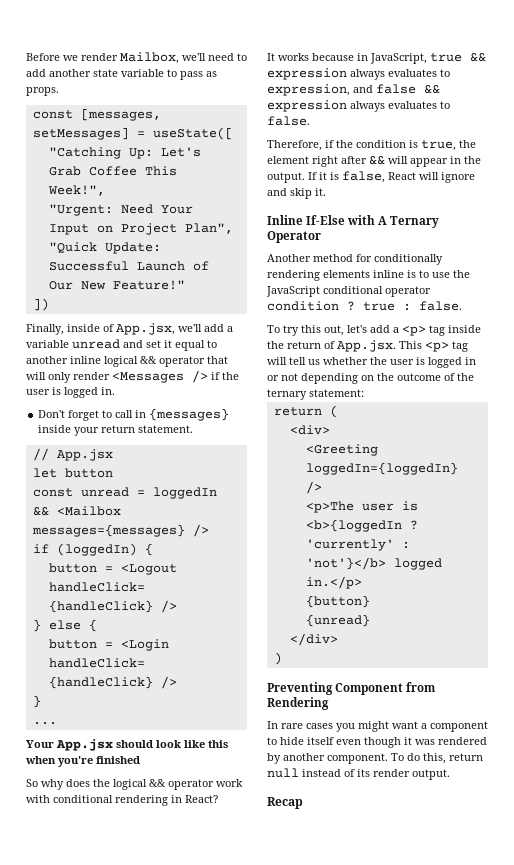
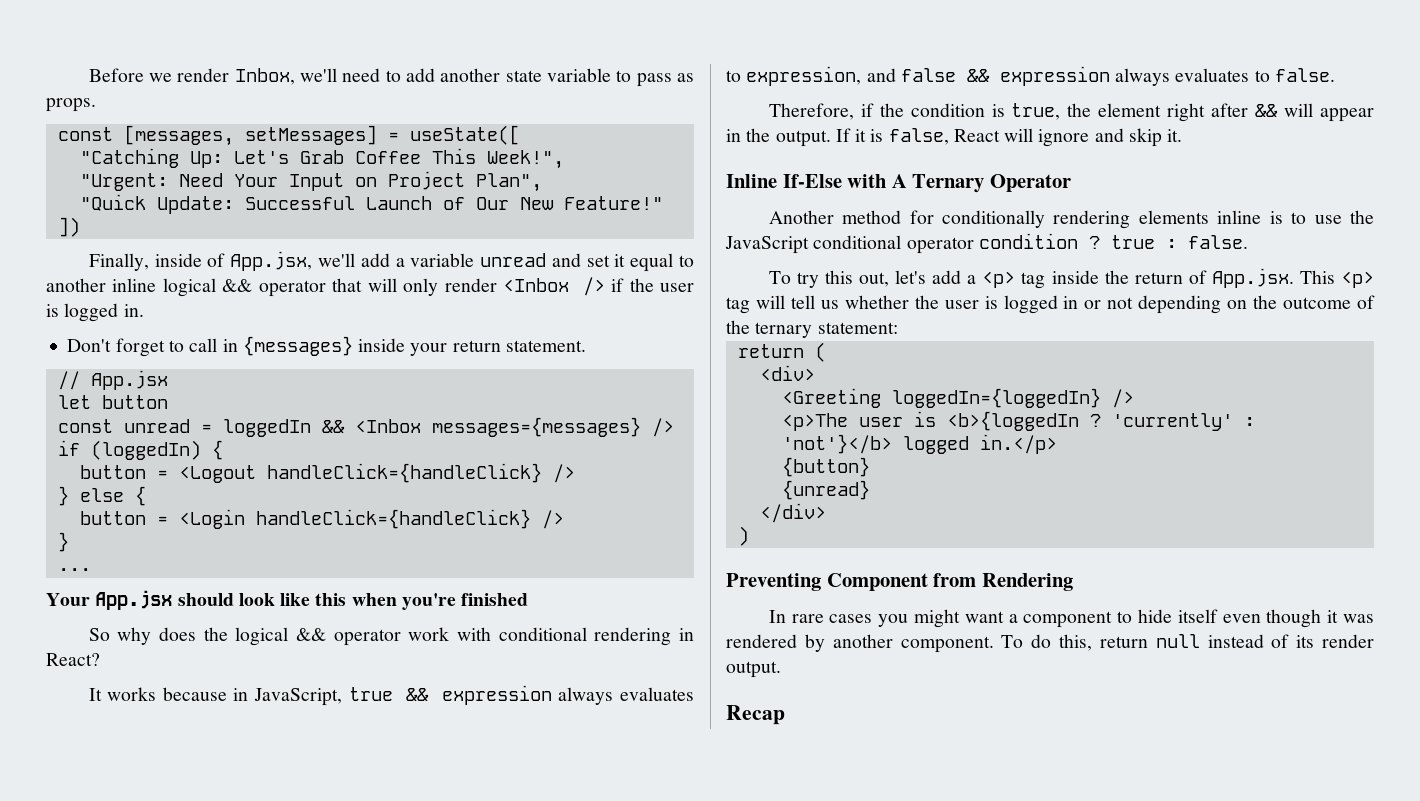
[120,52,179,64] Mailbox, -> [234,68,295,85] Inbox,
[112,372,184,383] <Messages -> [503,278,570,292] <Inbox
[56,506,121,516] <Mailbox -> [354,419,421,433] <Inbox

